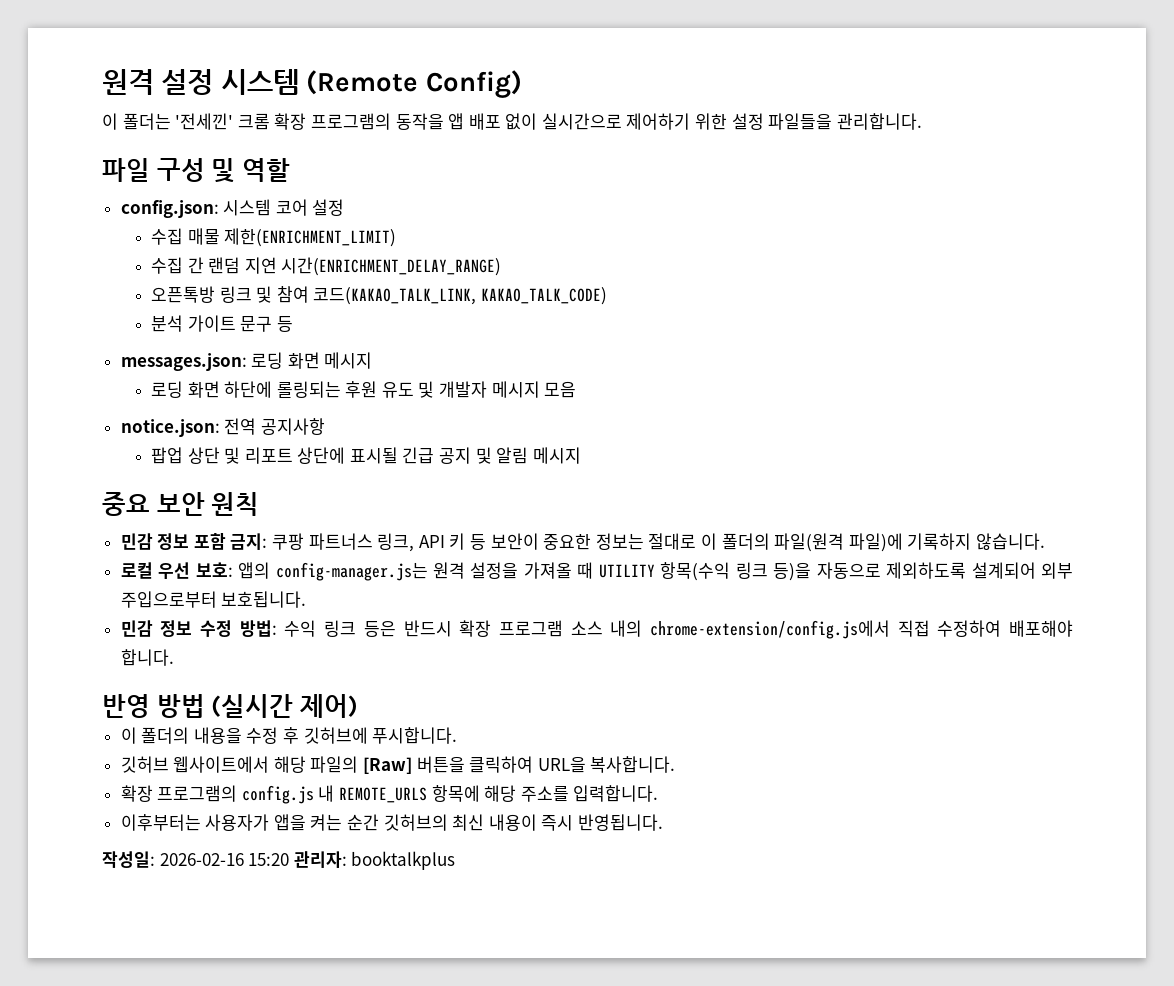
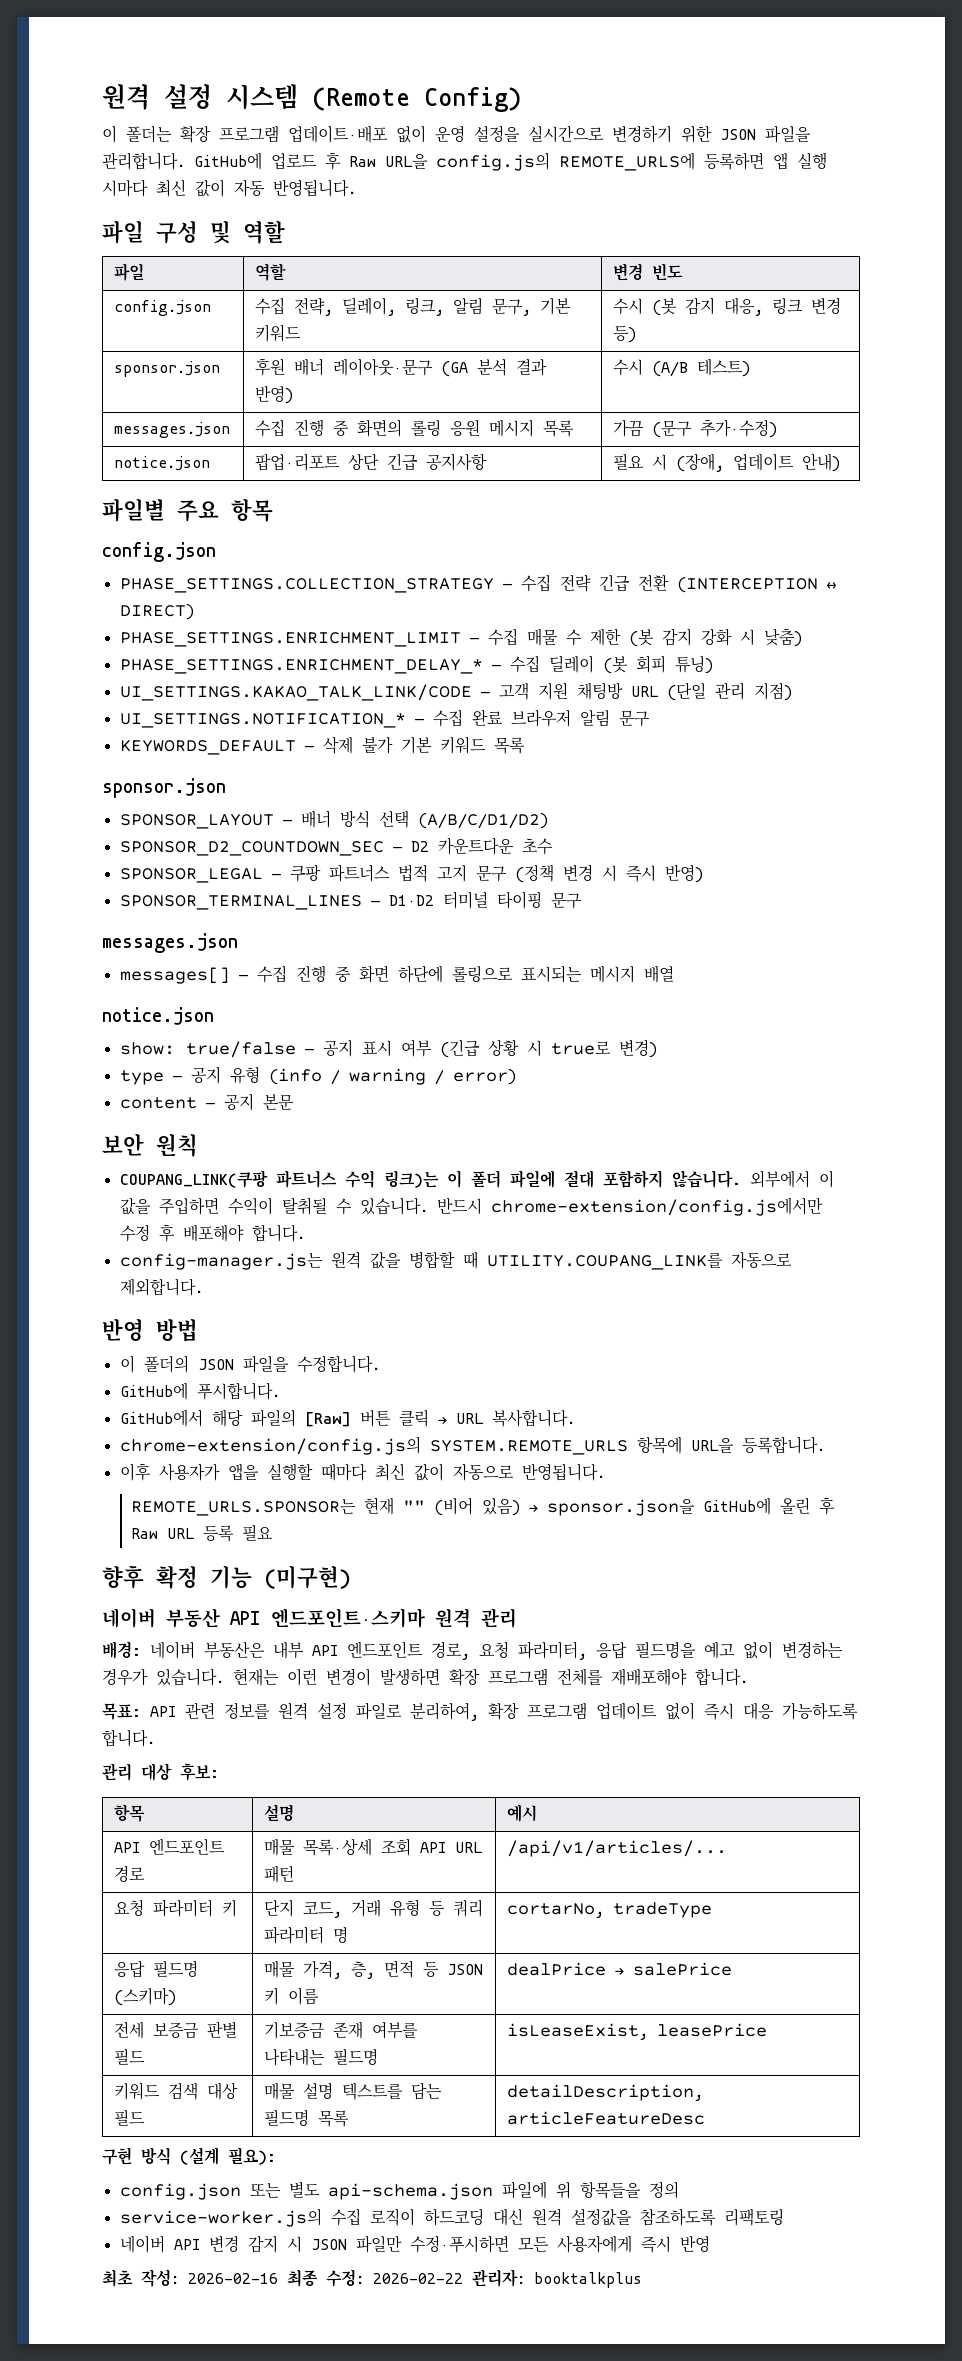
[175,113,922,130] [102,158,290,183] [120,199,345,218] [150,228,397,247] [150,257,502,276] [150,286,607,305] [150,315,293,332] [120,352,373,371] [150,381,577,398] [120,418,325,437] [150,447,581,464] [102,492,260,516] [120,533,1045,552] [120,562,1073,581] [120,591,307,608] [120,620,1073,639] [120,649,174,666] '전세낀' 크롬 확장 프로그램의 동작을 앱 배포 없이 실시간으로 제어하기 위한 설정 파일들을 관리합니다. // 파일 구성 및 역할 // config.json: 시스템 코어 설정 // 수집 매물 제한(ENRICHMENT_LIMIT) // 수집 간 랜덤 지연 시간(ENRICHMENT_DELAY_RANGE) // 오픈톡방 링크 및 참여 코드(KAKAO_TALK_LINK, KAKAO_TALK_CODE) // 분석 가이트 문구 등 // messages.json: 로딩 화면 메시지 // 로딩 화면 하단에 롤링되는 후원 유도 및 개발자 메시지 모음 // notice.json: 전역 공지사항 // 팝업 상단 및 리포트 상단에 표시될 긴급 공지 및 알림 메시지 // 중요 보안 원칙 // 민감 정보 포함 금지: 쿠팡 파트너스 링크, API 키 등 보안이 중요한 정보는 절대로 이 폴더의 파일(원격 파일)에 기록하지 않습니다. // 로컬 우선 보호: 앱의 config-manager.js는 원격 설정을 가져올 때 UTILITY 항목(수익 링크 등)을 자동으로 제외하도록 설계되어 외부 주입으로부터 보호됩니다. // 민감 정보 수정 방법: 수익 링크 등은 반드시 확장 프로그램 소스 내의 chrome-extension/config.js에서 직접 수정하여 배포해야 합니다. -> [180,125,811,143] [102,152,827,171] [102,179,356,197] [102,220,285,244] [114,263,145,281] [255,263,287,281] [613,263,684,281] [114,300,212,316] [255,297,572,316] [255,324,302,342] [613,297,842,316] [613,326,637,343] [114,361,221,377] [255,358,548,377] [255,385,294,404] [613,358,751,377] [114,422,231,438] [255,419,575,437] [613,419,778,438] [114,456,211,471] [255,453,488,471] [613,453,841,472] [102,498,273,522] [102,542,216,562] [119,574,837,593] [119,604,194,620] [119,628,802,647] [119,655,713,674] [119,682,792,701] [119,709,650,728] [119,736,525,755] [102,778,226,798] [119,810,548,829] [119,837,553,856] [119,864,703,883] [119,891,582,910] [102,933,238,953] [119,965,674,984] [102,1007,214,1025] [119,1039,657,1058] [119,1066,516,1085] [119,1093,294,1111] [102,1134,198,1157] [119,1170,834,1188] [119,1197,823,1216] [119,1224,305,1242] [119,1251,792,1270] [119,1278,203,1296] 확장 프로그램 업데이트·배포 없이 운영 설정을 실시간으로 변경하기 위한 JSON 파일을 관리합니다. GitHub에 업로드 후 Raw URL을 config.js의 REMOTE_URLS에 등록하면 앱 실행 시마다 최신 값이 자동 반영됩니다. // 파일 구성 및 역할 // 파일 | 역할 | 변경 빈도 // config.json | 수집 전략, 딜레이, 링크, 알림 문구, 기본 키워드 | 수시 (봇 감지 대응, 링크 변경 등) // sponsor.json | 후원 배너 레이아웃·문구 (GA 분석 결과 반영) | 수시 (A/B 테스트) // messages.json | 수집 진행 중 화면의 롤링 응원 메시지 목록 | 가끔 (문구 추가·수정) // notice.json | 팝업·리포트 상단 긴급 공지사항 | 필요 시 (장애, 업데이트 안내) // 파일별 주요 항목 // config.json // PHASE_SETTINGS.COLLECTION_STRATEGY — 수집 전략 긴급 전환 (INTERCEPTION ↔ DIRECT) // PHASE_SETTINGS.ENRICHMENT_LIMIT — 수집 매물 수 제한 (봇 감지 강화 시 낮춤) // PHASE_SETTINGS.ENRICHMENT_DELAY_* — 수집 딜레이 (봇 회피 튜닝) // UI_SETTINGS.KAKAO_TALK_LINK/CODE — 고객 지원 채팅방 URL (단일 관리 지점) // UI_SETTINGS.NOTIFICATION_* — 수집 완료 브라우저 알림 문구 // KEYWORDS_DEFAULT — 삭제 불가 기본 키워드 목록 // sponsor.json // SPONSOR_LAYOUT — 배너 방식 선택 (A/B/C/D1/D2) // SPONSOR_D2_COUNTDOWN_SEC — D2 카운트다운 초수 // SPONSOR_LEGAL — 쿠팡 파트너스 법적 고지 문구 (정책 변경 시 즉시 반영) // SPONSOR_TERMINAL_LINES — D1·D2 터미널 타이핑 문구 // messages.json // messages[] — 수집 진행 중 화면 하단에 롤링으로 표시되는 메시지 배열 // notice.json // show: true/false — 공지 표시 여부 (긴급 상황 시 true로 변경) // type — 공지 유형 (info / warning / error) // content — 공지 본문 // 보안 원칙 // COUPANG_LINK(쿠팡 파트너스 수익 링크)는 이 폴더 파일에 절대 포함하지 않습니다. 외부에서 이 값을 주입하면 수익이 탈취될 수 있습니다. 반드시 chrome-extension/config.js에서만 수정 후 배포해야 합니다. // config-manager.js는 원격 값을 병합할 때 UTILITY.COUPANG_LINK를 자동으로 제외합니다.
[211,694,358,718] [120,727,368,744] (실시간 제어) // 이 폴더의 내용을 수정 후 깃허브에 -> [119,1355,380,1373] [119,1382,188,1400] // 이 폴더의 JSON 파일을 수정합니다. // GitHub에
[120,756,270,773] 깃허브 웹사이트에서 -> [119,1409,203,1427] GitHub에서
[416,756,676,773] [120,785,659,804] [120,814,664,831] [102,851,290,868] 버튼을 클릭하여 URL을 복사합니다. // 확장 프로그램의 config.js 내 REMOTE_URLS 항목에 해당 주소를 입력합니다. // 이후부터는 사용자가 앱을 켜는 순간 깃허브의 최신 내용이 즉시 반영됩니다. // 작성일: 2026-02-16 15:20 -> [359,1409,575,1427] [119,1436,825,1455] [119,1463,605,1481] [130,1497,835,1516] [130,1525,273,1542] [102,1565,351,1589] [102,1608,517,1628] [102,1641,843,1660] [102,1668,748,1686] [102,1702,858,1721] [102,1729,155,1747] [102,1763,219,1781] [114,1804,146,1822] [264,1804,295,1821] [507,1804,538,1822] [114,1838,226,1855] [114,1865,146,1882] [264,1838,484,1856] [264,1865,295,1883] [507,1840,728,1857] [114,1899,238,1917] [264,1899,484,1918] [264,1926,349,1944] [507,1902,713,1918] [114,1961,199,1978] [114,1987,177,2006] [264,1960,484,1979] [264,1987,320,2005] [507,1962,733,1976] [114,2021,238,2039] [114,2049,146,2065] [264,2021,419,2039] [264,2048,379,2066] [507,2023,768,2040] [114,2082,239,2100] [114,2110,146,2126] [264,2082,443,2100] [264,2110,350,2127] [507,2084,704,2101] [507,2111,706,2125] [102,2147,276,2165] [119,2181,679,2200] [119,2208,784,2227] [119,2235,710,2253] [102,2269,463,2287] 버튼 클릭 → URL 복사합니다. // chrome-extension/config.js의 SYSTEM.REMOTE_URLS 항목에 URL을 등록합니다. // 이후 사용자가 앱을 실행할 때마다 최신 값이 자동으로 반영됩니다. // REMOTE_URLS.SPONSOR는 현재 "" (비어 있음) → sponsor.json을 GitHub에 올린 후 Raw URL 등록 필요 // 향후 확정 기능 (미구현) // 네이버 부동산 API 엔드포인트·스키마 원격 관리 // 배경: 네이버 부동산은 내부 API 엔드포인트 경로, 요청 파라미터, 응답 필드명을 예고 없이 변경하는 경우가 있습니다. 현재는 이런 변경이 발생하면 확장 프로그램 전체를 재배포해야 합니다. // 목표: API 관련 정보를 원격 설정 파일로 분리하여, 확장 프로그램 업데이트 없이 즉시 대응 가능하도록 합니다. // 관리 대상 후보: // 항목 | 설명 | 예시 // API 엔드포인트 경로 | 매물 목록·상세 조회 API URL 패턴 | /api/v1/articles/... // 요청 파라미터 키 | 단지 코드, 거래 유형 등 쿼리 파라미터 명 | cortarNo, tradeType // 응답 필드명 (스키마) | 매물 가격, 층, 면적 등 JSON 키 이름 | dealPrice → salePrice // 전세 보증금 판별 필드 | 기보증금 존재 여부를 나타내는 필드명 | isLeaseExist, leasePrice // 키워드 검색 대상 필드 | 매물 설명 텍스트를 담는 필드명 목록 | detailDescription, articleFeatureDesc // 구현 방식 (설계 필요): // config.json 또는 별도 api-schema.json 파일에 위 항목들을 정의 // service-worker.js의 수집 로직이 하드코딩 대신 원격 설정값을 참조하도록 리팩토링 // 네이버 API 변경 감지 시 JSON 파일만 수정·푸시하면 모든 사용자에게 즉시 반영 // 최초 작성: 2026-02-16 최종 수정: 2026-02-22

